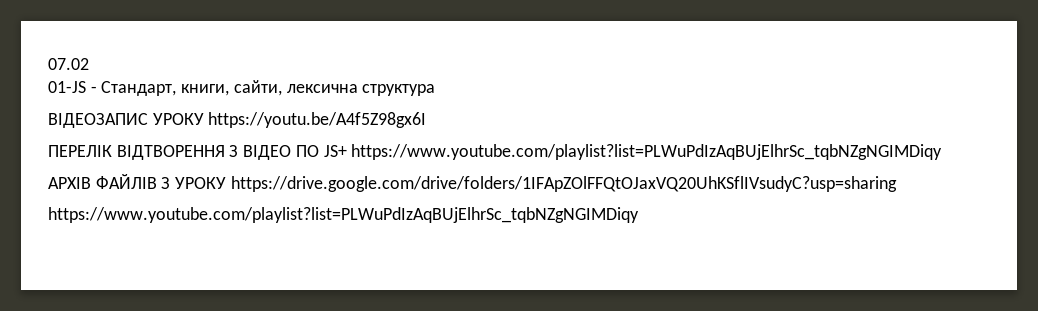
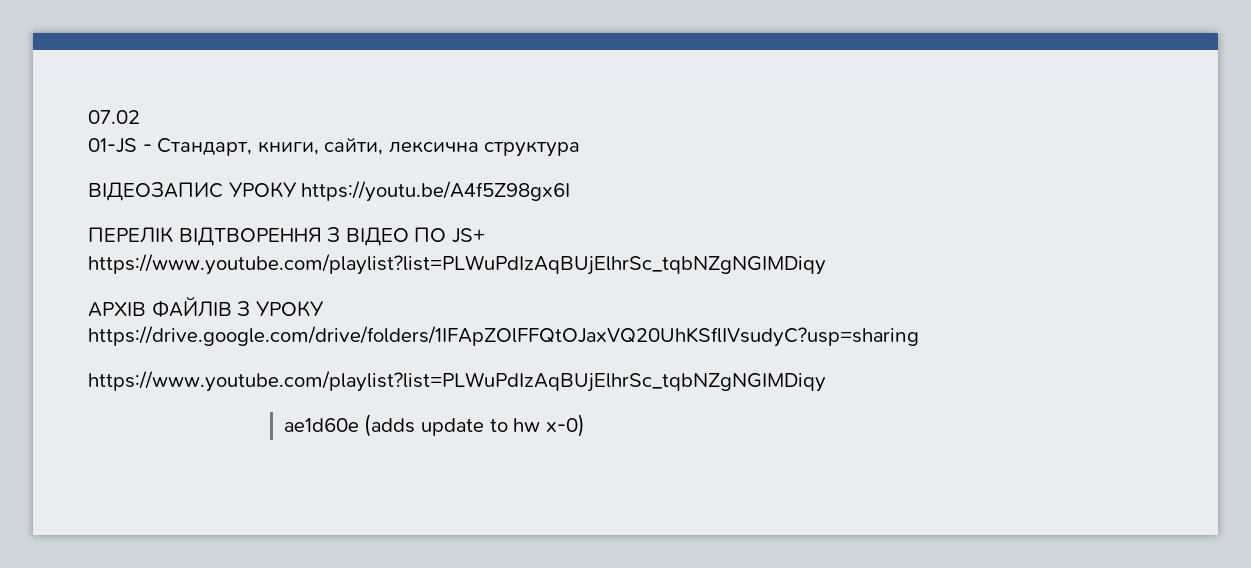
(639, 215) none -> [283,414,585,437] // ae1d60e (adds update to hw x-0)

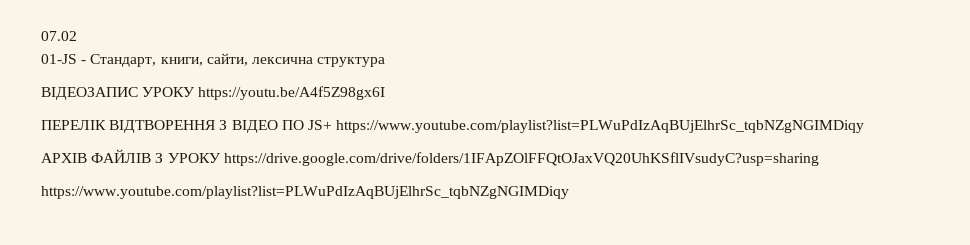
[283,414,585,437] // ae1d60e (adds update to hw x-0) -> (569, 192) none

